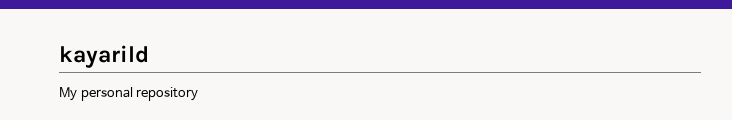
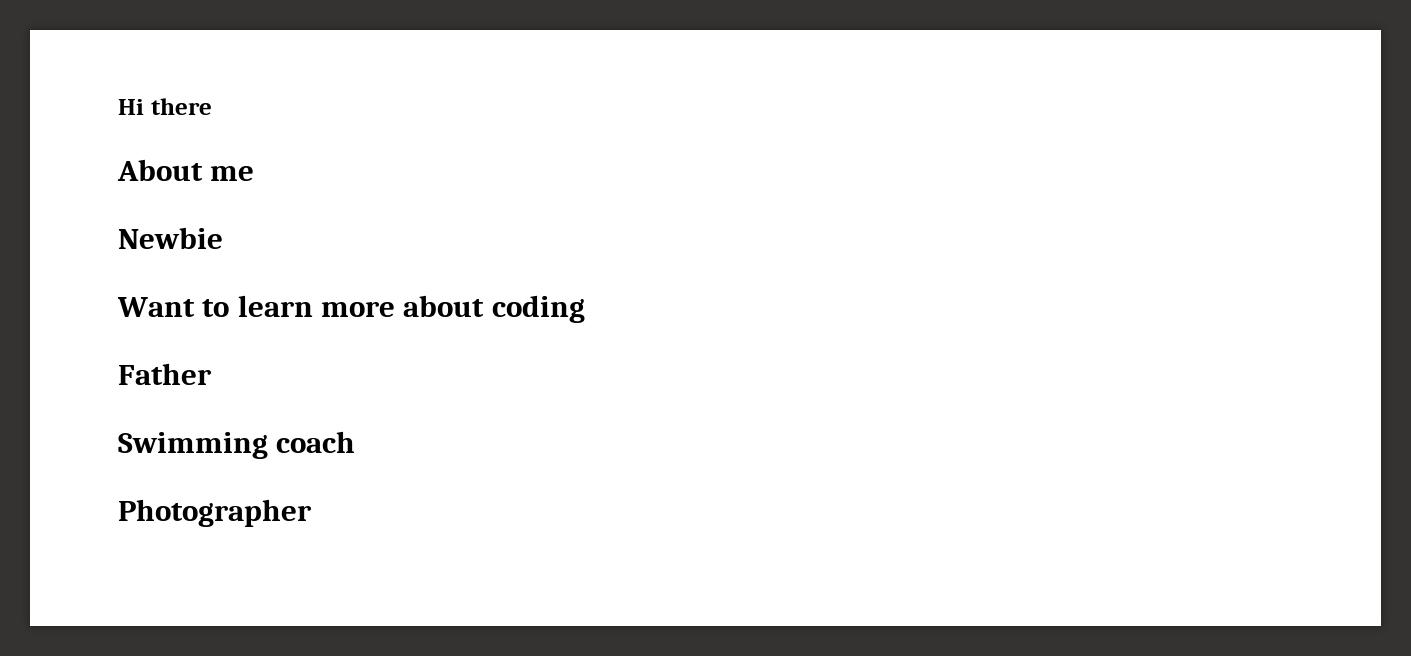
[59,45,149,68] [59,87,199,101] kayarild // My personal repository -> [118,98,212,115] [117,159,255,181] [118,227,223,249] [117,295,585,323] [118,363,212,385] [118,431,356,459] [118,499,312,527] Hi there // About me // Newbie // Want to learn more about coding // Father // Swimming coach // Photographer

